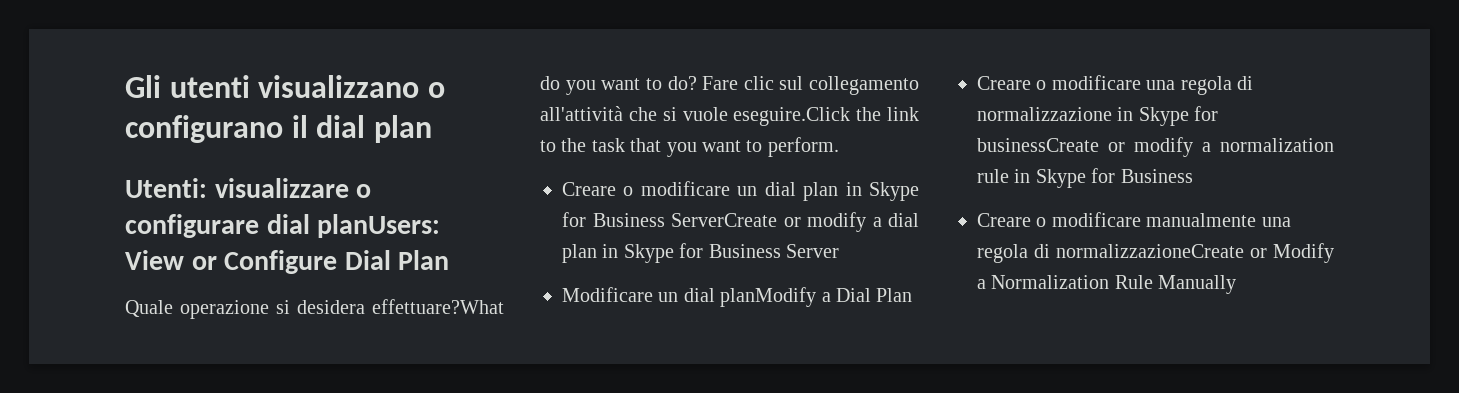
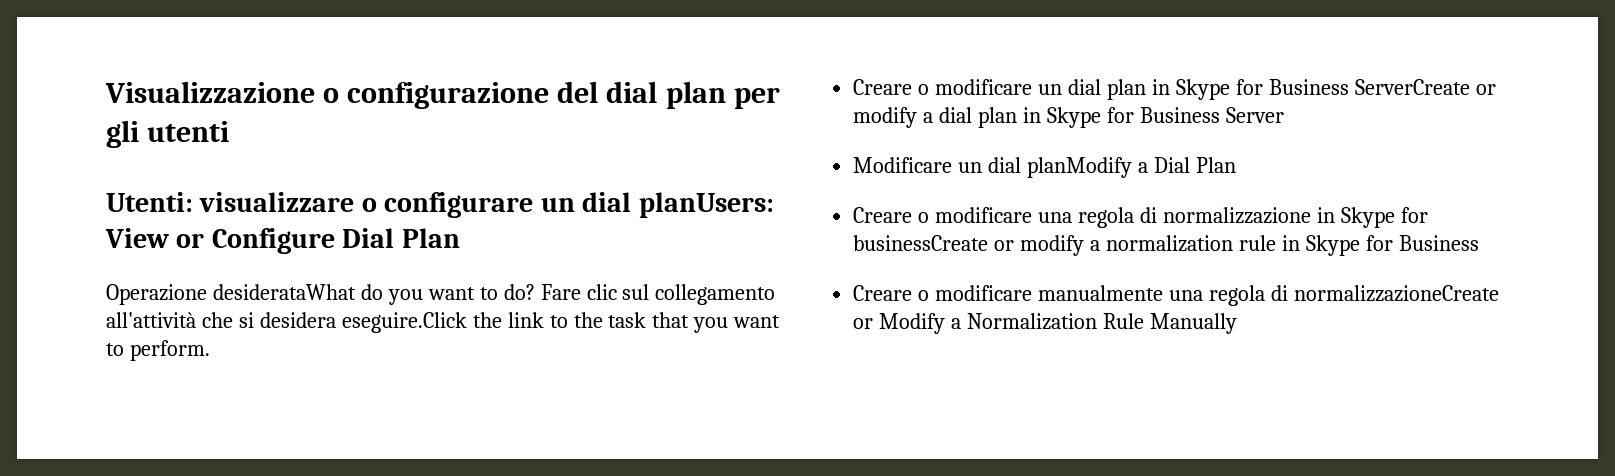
[125,75,445,98] [125,115,432,143] Gli utenti visualizzano o configurano il dial plan -> [105,81,780,109] [106,120,230,148] Visualizzazione o configurazione del dial plan per gli utenti
(259, 226) none -> [540,197,575,212] un
[125,299,504,319] Quale operazione si desidera effettuare?What -> [106,284,356,305] Operazione desiderataWhat
[682,107,728,121] vuole -> [259,312,336,328] desidera

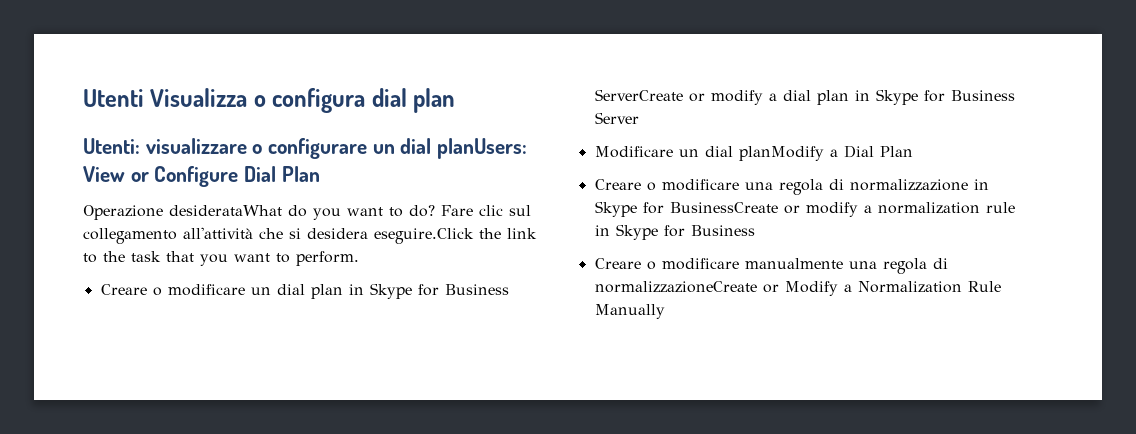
[105,81,780,109] [106,120,230,148] Visualizzazione o configurazione del dial plan per gli utenti -> [83,88,456,113] Utenti Visualizza o configura dial plan
[853,235,989,251] businessCreate -> [669,202,778,213] BusinessCreate

